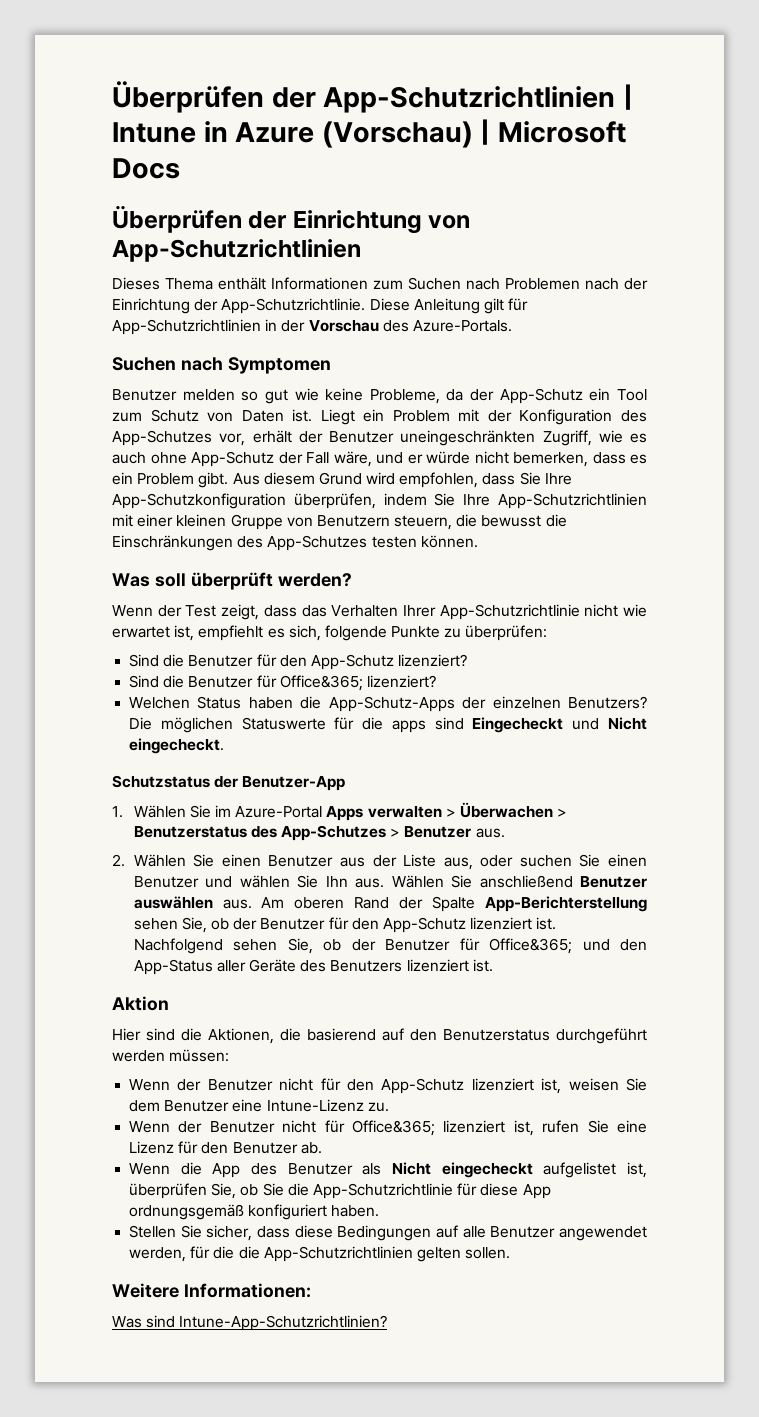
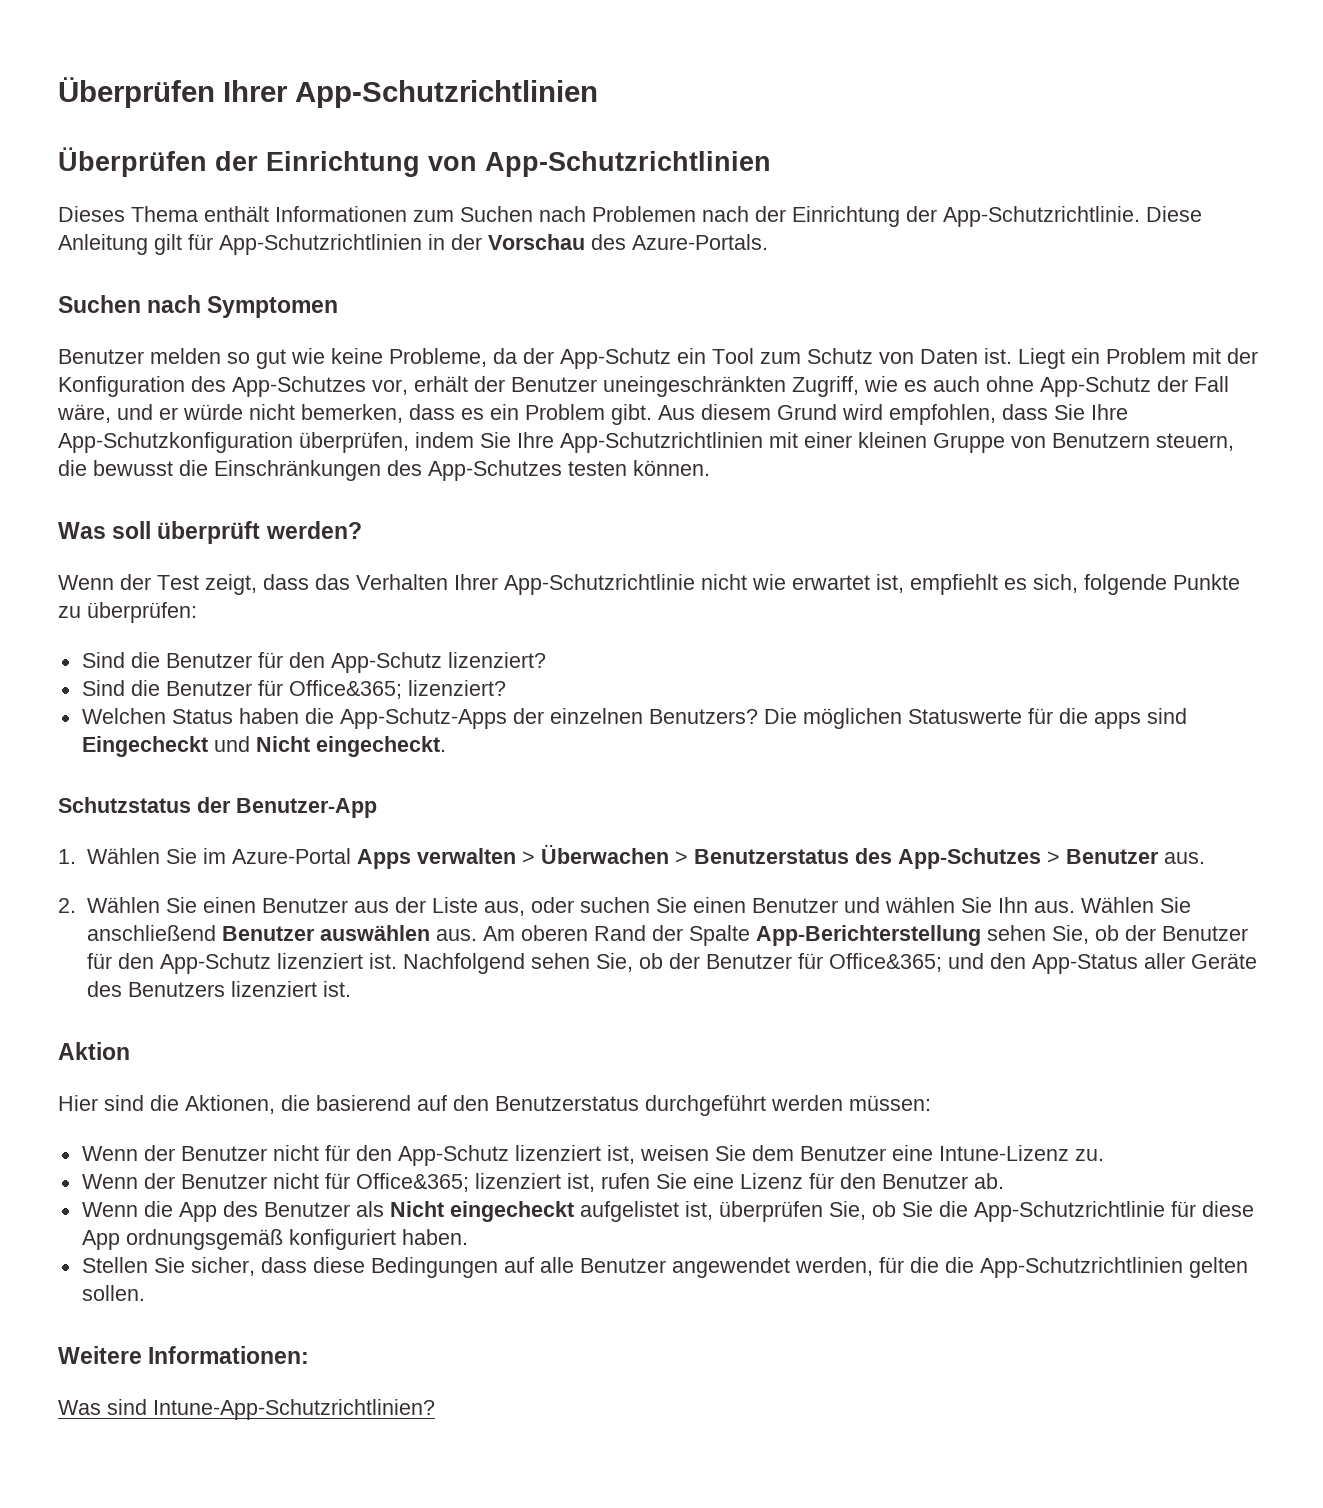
[112,81,633,113] [112,119,626,148] [112,158,180,179] Überprüfen der App-Schutzrichtlinien | Intune in Azure (Vorschau) | Microsoft Docs -> [58,77,598,108] Überprüfen Ihrer App-Schutzrichtlinien

